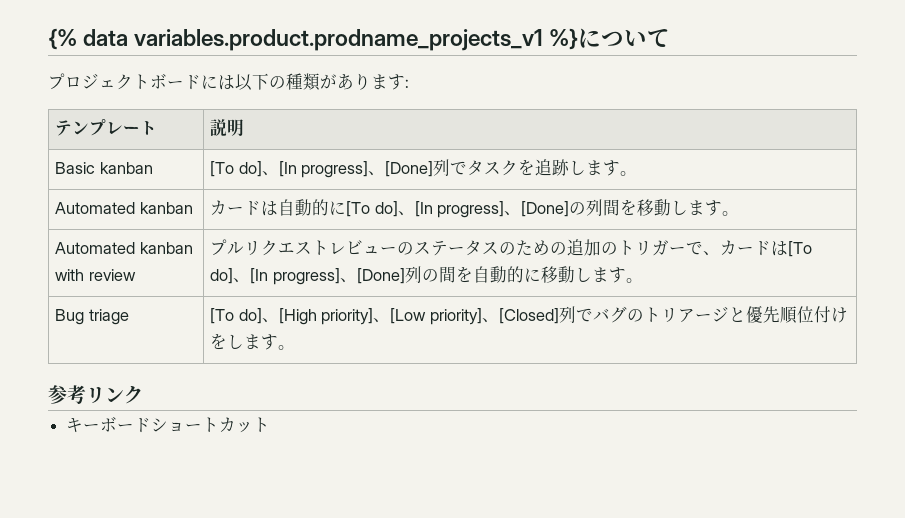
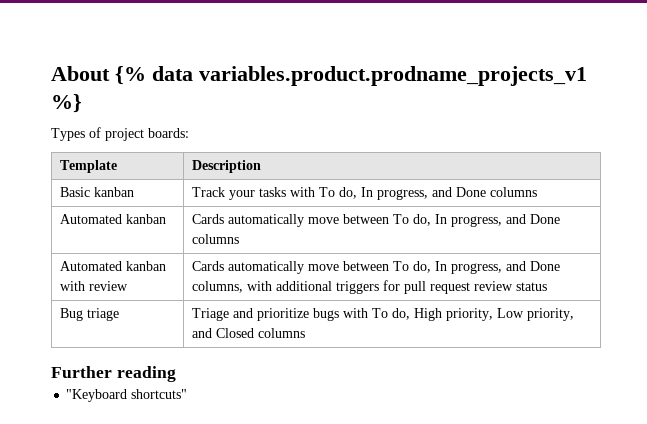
(48, 39) none -> [51,66,110,81] About
[578,28,671,48] [48,73,409,91] [55,119,158,136] [210,119,245,137] [55,162,153,174] [210,159,638,178] [55,202,193,214] [210,199,740,218] [55,242,193,254] [55,269,136,281] [210,239,813,257] [210,266,643,285] [55,309,129,325] [210,306,848,325] [210,333,296,350] [48,385,143,404] [66,416,271,433] について // プロジェクトボードには以下の種類があります: // テンプレート | 説明 // Basic kanban | [To do]、[In progress]、[Done]列でタスクを追跡します。 // Automated kanban | カードは自動的に[To do]、[In progress]、[Done]の列間を移動します。 // Automated kanban with review | プルリクエストレビューのステータスのための追加のトリガーで、カードは[To do]、[In progress]、[Done]列の間を自動的に移動します。 // Bug triage | [To do]、[High priority]、[Low priority]、[Closed]列でバグのトリアージと優先順位付けをします。 // 参考リンク // キーボードショートカット -> [51,127,189,141] [59,160,117,173] [191,160,261,173] [59,187,134,197] [191,187,537,200] [59,214,166,224] [191,214,560,227] [191,234,239,244] [59,261,166,271] [59,281,128,291] [191,261,560,274] [191,280,547,294] [59,308,119,321] [191,308,574,321] [191,328,305,338] [51,366,176,382] [66,389,188,402] // Types of project boards: // Template | Description // Basic kanban | Track your tasks with To do, In progress, and Done columns // Automated kanban | Cards automatically move between To do, In progress, and Done columns // Automated kanban with review | Cards automatically move between To do, In progress, and Done columns, with additional triggers for pull request review status // Bug triage | Triage and prioritize bugs with To do, High priority, Low priority, and Closed columns // Further reading // "Keyboard shortcuts"

